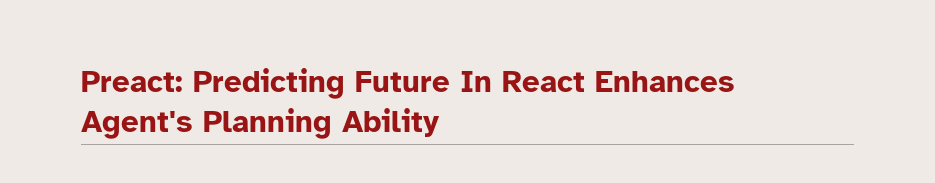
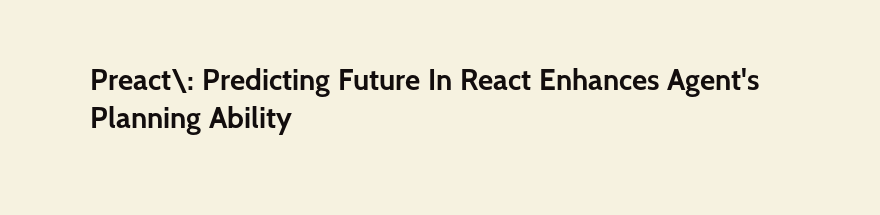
[81,71,183,92] Preact: -> [90,69,194,93] Preact\:

